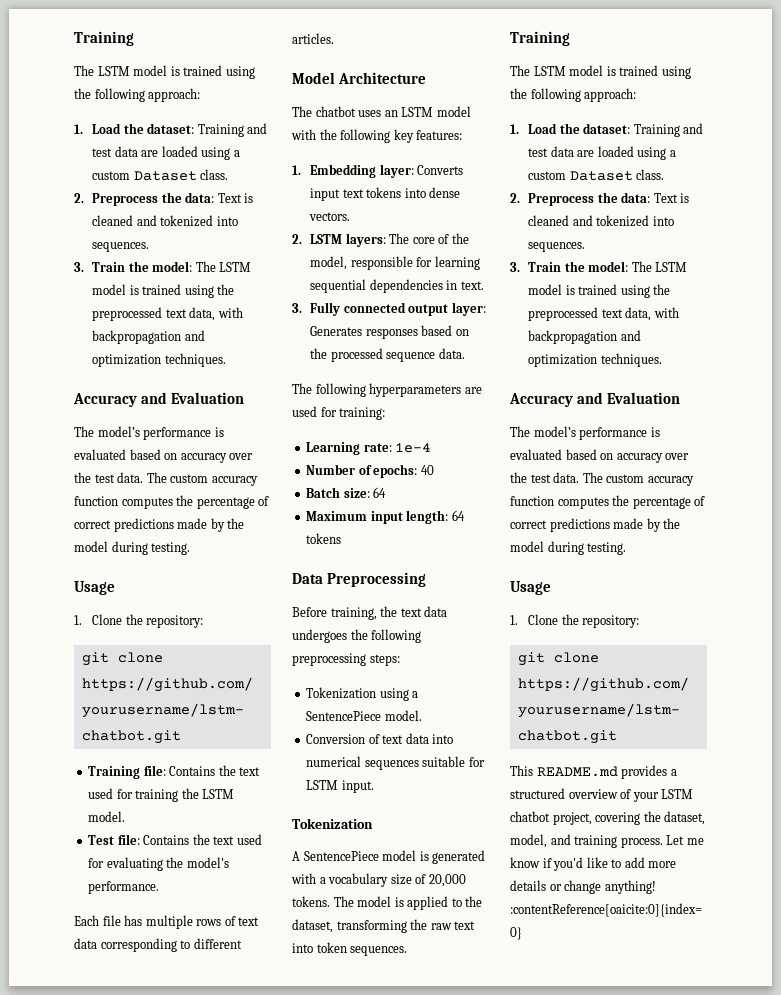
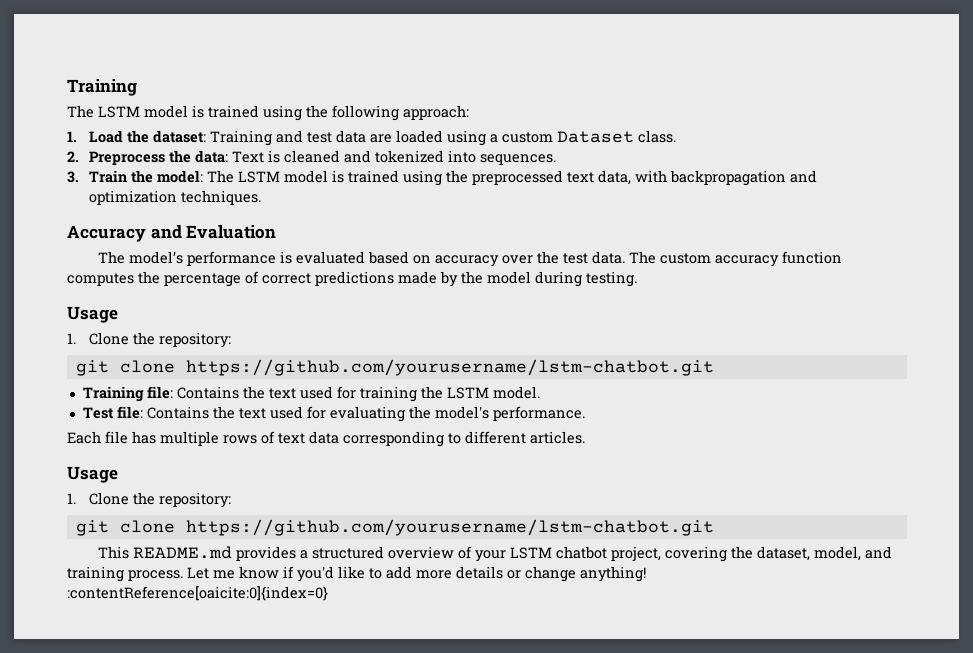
[292,72,427,84] [292,106,471,117] [291,129,463,143] [292,164,464,178] [310,187,461,201] [309,212,351,221] [292,233,469,247] [310,256,480,270] [310,279,484,293] [292,302,486,316] [310,325,469,339] [310,348,465,362] [292,383,482,397] [292,406,386,420] [306,442,432,455] [306,464,434,478] [306,487,387,498] [306,510,465,524] [306,533,342,544] [292,572,427,587] [292,606,448,620] [292,629,422,643] [292,653,400,666] [306,687,419,701] [306,710,422,721] [306,733,454,744] [306,756,485,770] [306,780,374,793] [292,818,373,829] [292,850,486,864] [291,873,466,887] [292,896,483,910] [292,919,476,933] [292,942,408,956] [510,31,570,46] [510,65,691,79] [510,88,637,102] [510,123,704,137] [528,146,676,160] [528,169,665,181] [510,192,690,206] [528,215,674,227] [528,242,586,252] [510,261,688,272] [528,284,671,298] [528,307,679,321] [528,330,641,344] [528,353,662,367] [509,392,681,407] [510,426,660,440] [510,449,690,463] [510,472,694,486] [510,495,706,509] [510,518,681,532] [510,541,627,555] // Model Architecture // The chatbot uses an LSTM model with the following key features: // 1. Embedding layer: Converts input text tokens into dense vectors. // 2. LSTM layers: The core of the model, responsible for learning sequential dependencies in text. // 3. Fully connected output layer: Generates responses based on the processed sequence data. // The following hyperparameters are used for training: // Learning rate: 1e-4 // Number of epochs: 40 // Batch size: 64 // Maximum input length: 64 tokens // Data Preprocessing // Before training, the text data undergoes the following preprocessing steps: // Tokenization using a SentencePiece model. // Conversion of text data into numerical sequences suitable for LSTM input. // Tokenization // A SentencePiece model is generated with a vocabulary size of 20,000 tokens. The model is applied to the dataset, transforming the raw text into token sequences. // Training // The LSTM model is trained using the following approach: // 1. Load the dataset: Training and test data are loaded using a custom Dataset class. // 2. Preprocess the data: Text is cleaned and tokenized into sequences. // 3. Train the model: The LSTM model is trained using the preprocessed text data, with backpropagation and optimization techniques. // Accuracy and Evaluation // The model’s performance is evaluated based on accuracy over the test data. The custom accuracy function computes the percentage of correct predictions made by the model during testing. -> (585, 437) none

